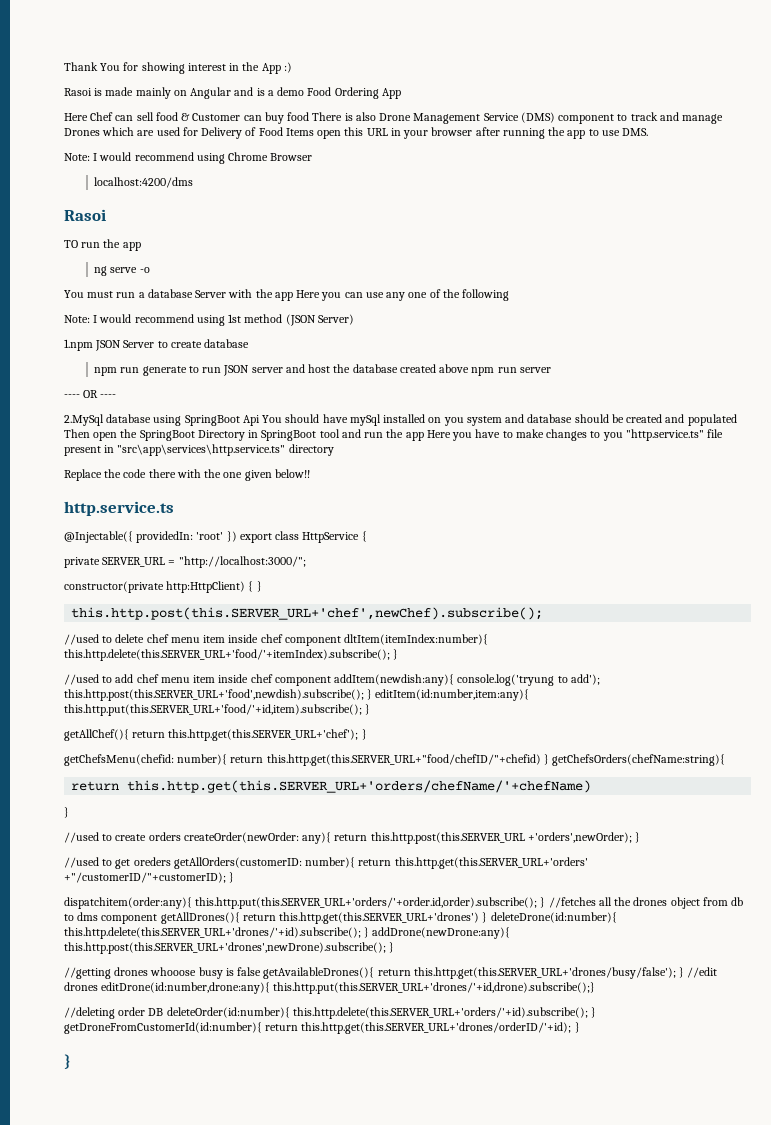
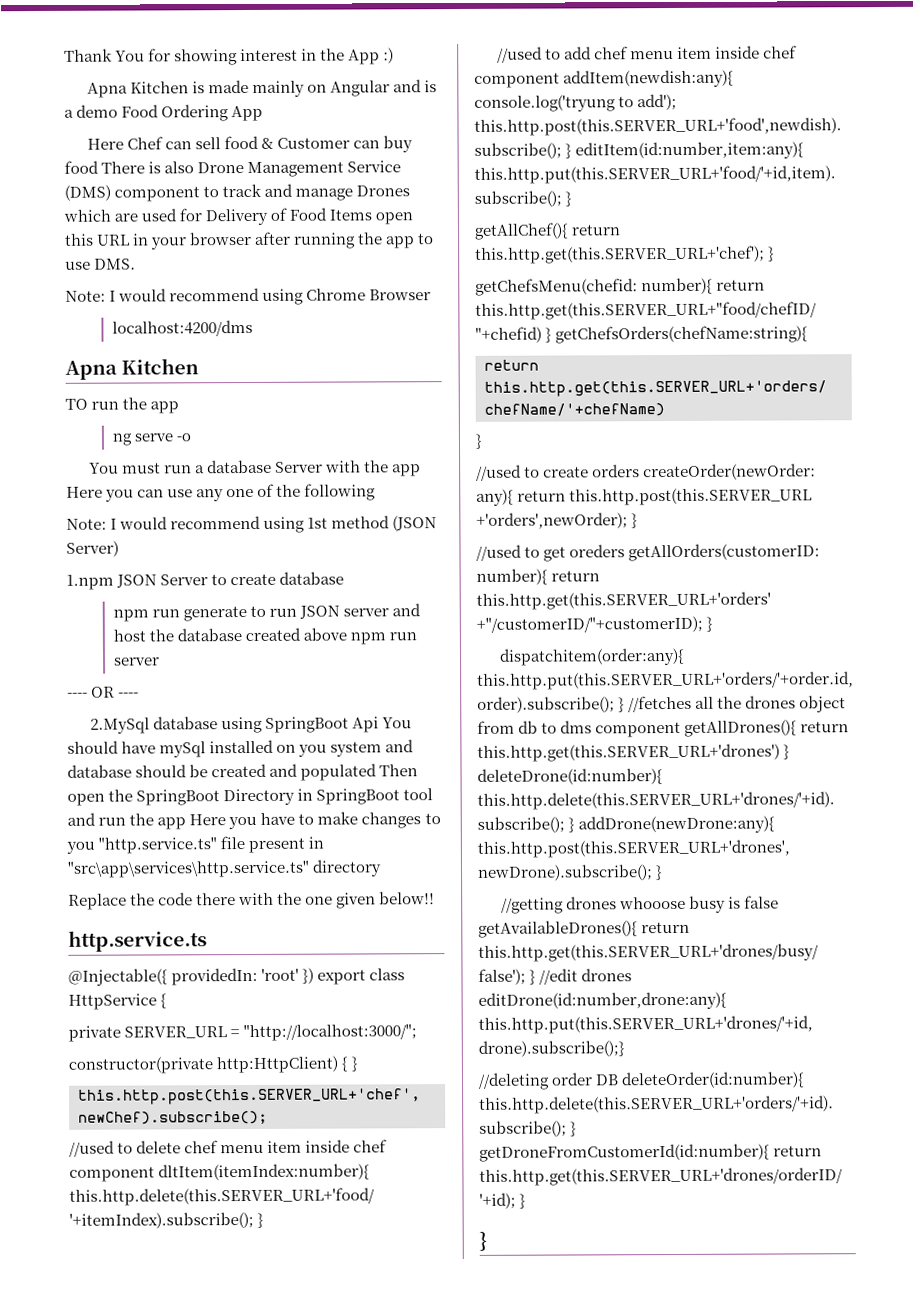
[64,88,92,96] Rasoi -> [86,81,189,98] Apna Kitchen
[64,209,106,221] Rasoi -> [65,358,200,380] Apna Kitchen

